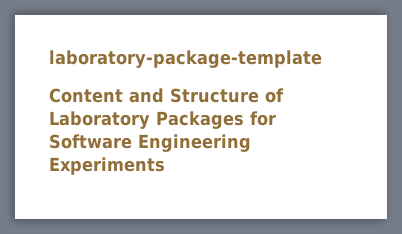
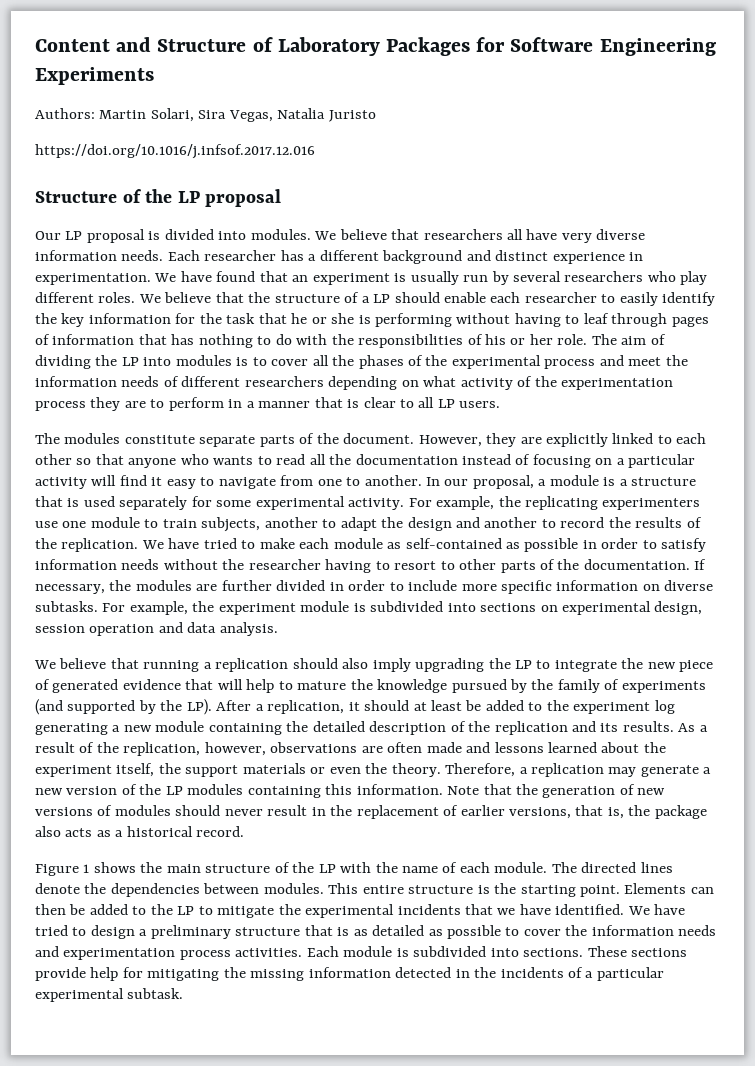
[49,50,322,68] laboratory-package-template // -> (35, 45) none
(165, 166) none -> [35,108,376,122] [35,144,315,159] [35,189,282,207] [35,229,646,243] [35,250,644,264] [35,271,708,285] [35,292,716,306] [35,313,709,327] [35,334,666,348] [35,355,688,369] [35,376,674,390] [35,397,501,411] [35,433,707,447] [35,454,696,468] [35,475,697,489] [35,496,701,510] [35,517,702,532] [35,538,707,552] [35,559,707,573] [35,580,714,594] [35,601,703,615] [35,622,278,636] [34,658,714,672] [35,679,706,693] [35,699,675,715] [35,721,708,735] [35,742,666,756] [35,763,712,777] [35,784,666,798] [35,805,707,819] [35,826,245,837] [35,862,673,876] [35,883,714,897] [35,904,686,918] [35,925,717,939] [35,946,688,960] [35,967,664,981] [35,988,184,1002] // Authors: Martin Solari, Sira Vegas, Natalia Juristo // https://doi.org/10.1016/j.infsof.2017.12.016 // Structure of the LP proposal // Our LP proposal is divided into modules. We believe that researchers all have very diverse information needs. Each researcher has a different background and distinct experience in experimentation. We have found that an experiment is usually run by several researchers who play different roles. We believe that the structure of a LP should enable each researcher to easily identify the key information for the task that he or she is performing without having to leaf through pages of information that has nothing to do with the responsibilities of his or her role. The aim of dividing the LP into modules is to cover all the phases of the experimental process and meet the information needs of different researchers depending on what activity of the experimentation process they are to perform in a manner that is clear to all LP users. // The modules constitute separate parts of the document. However, they are explicitly linked to each other so that anyone who wants to read all the documentation instead of focusing on a particular activity will find it easy to navigate from one to another. In our proposal, a module is a structure that is used separately for some experimental activity. For example, the replicating experimenters use one module to train subjects, another to adapt the design and another to record the results of the replication. We have tried to make each module as self-contained as possible in order to satisfy information needs without the researcher having to resort to other parts of the documentation. If necessary, the modules are further divided in order to include more specific information on diverse subtasks. For example, the experiment module is subdivided into sections on experimental design, session operation and data analysis. // We believe that running a replication should also imply upgrading the LP to integrate the new piece of generated evidence that will help to mature the knowledge pursued by the family of experiments (and supported by the LP). After a replication, it should at least be added to the experiment log generating a new module containing the detailed description of the replication and its results. As a result of the replication, however, observations are often made and lessons learned about the experiment itself, the support materials or even the theory. Therefore, a replication may generate a new version of the LP modules containing this information. Note that the generation of new versions of modules should never result in the replacement of earlier versions, that is, the package also acts as a historical record. // Figure 1 shows the main structure of the LP with the name of each module. The directed lines denote the dependencies between modules. This entire structure is the starting point. Elements can then be added to the LP to mitigate the experimental incidents that we have identified. We have tried to design a preliminary structure that is as detailed as possible to cover the information needs and experimentation process activities. Each module is subdivided into sections. These sections provide help for mitigating the missing information detected in the incidents of a particular experimental subtask.

